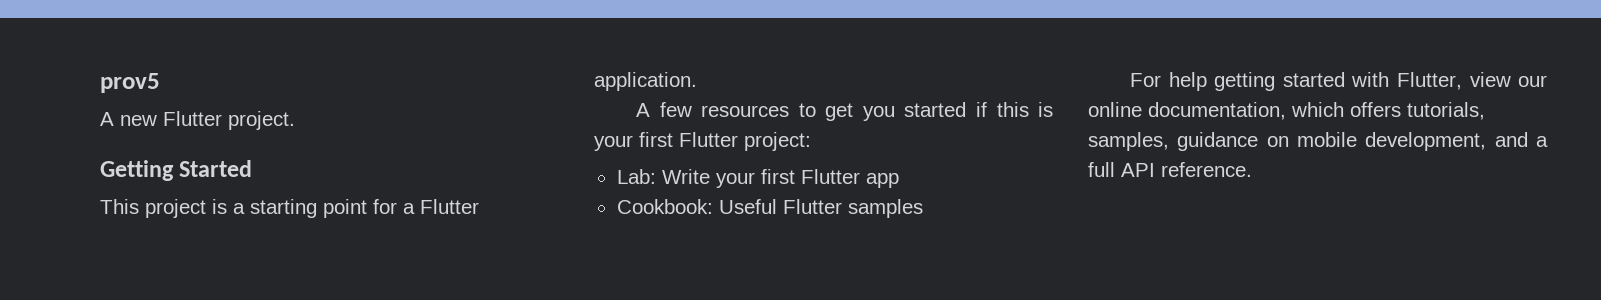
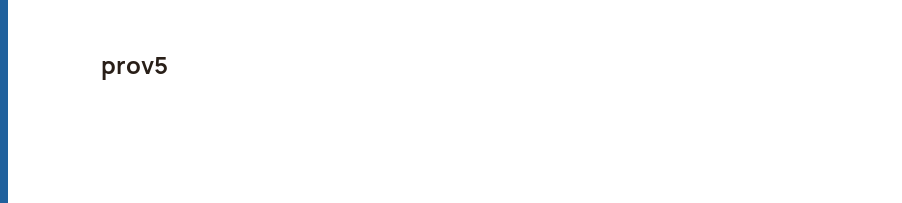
[100,111,295,130] [100,160,253,181] [100,199,479,218] [594,72,697,91] [636,102,1053,121] [594,132,811,151] [616,169,899,188] [616,199,923,218] [1130,72,1547,91] [1088,102,1485,120] [1088,132,1548,151] [1088,162,1252,177] // A new Flutter project. // Getting Started // This project is a starting point for a Flutter application. // A few resources to get you started if this is your first Flutter project: // Lab: Write your first Flutter app // Cookbook: Useful Flutter samples // For help getting started with Flutter, view our online documentation, which offers tutorials, samples, guidance on mobile development, and a full API reference. -> (168, 68) none

